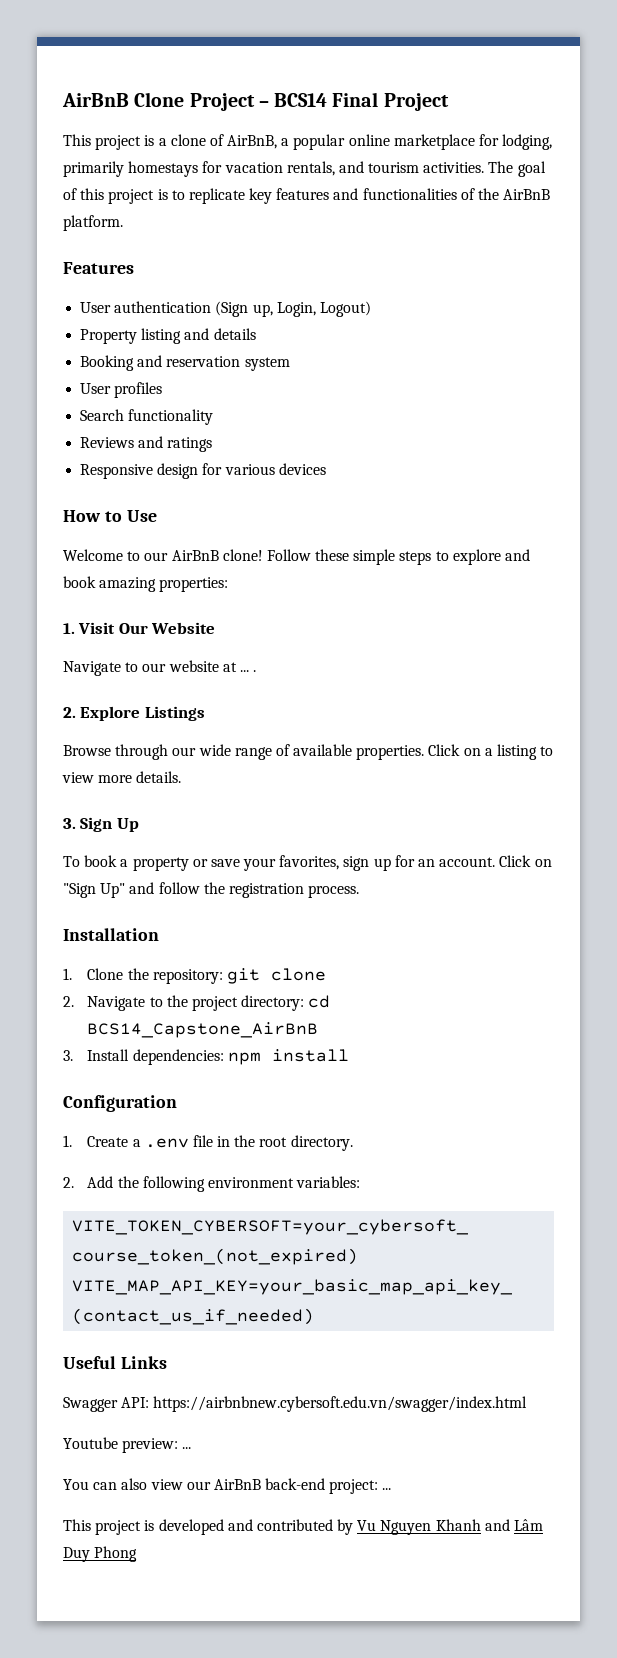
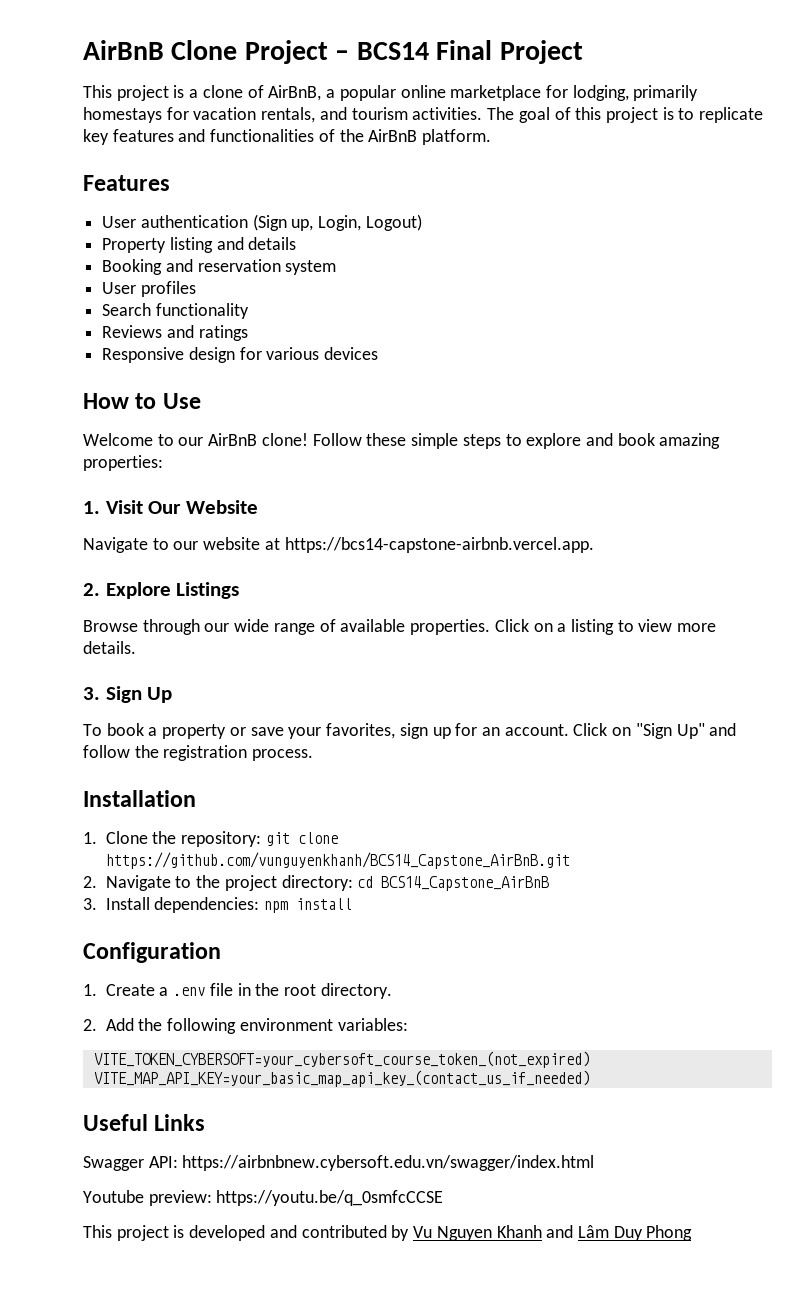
[239,670,257,672] ... . -> [284,537,594,553] https://bcs14-capstone-airbnb.vercel.app.
(326, 974) none -> [105,852,570,869] https://github.com/vunguyenkhanh/BCS14_Capstone_AirBnB.git
[182,1447,192,1449] [63,1478,392,1494] ... // You can also view our AirBnB back-end project: ... -> [216,1190,444,1206] https://youtu.be/q_0smfcCCSE

